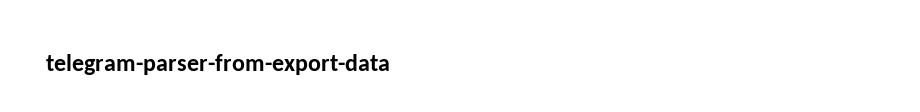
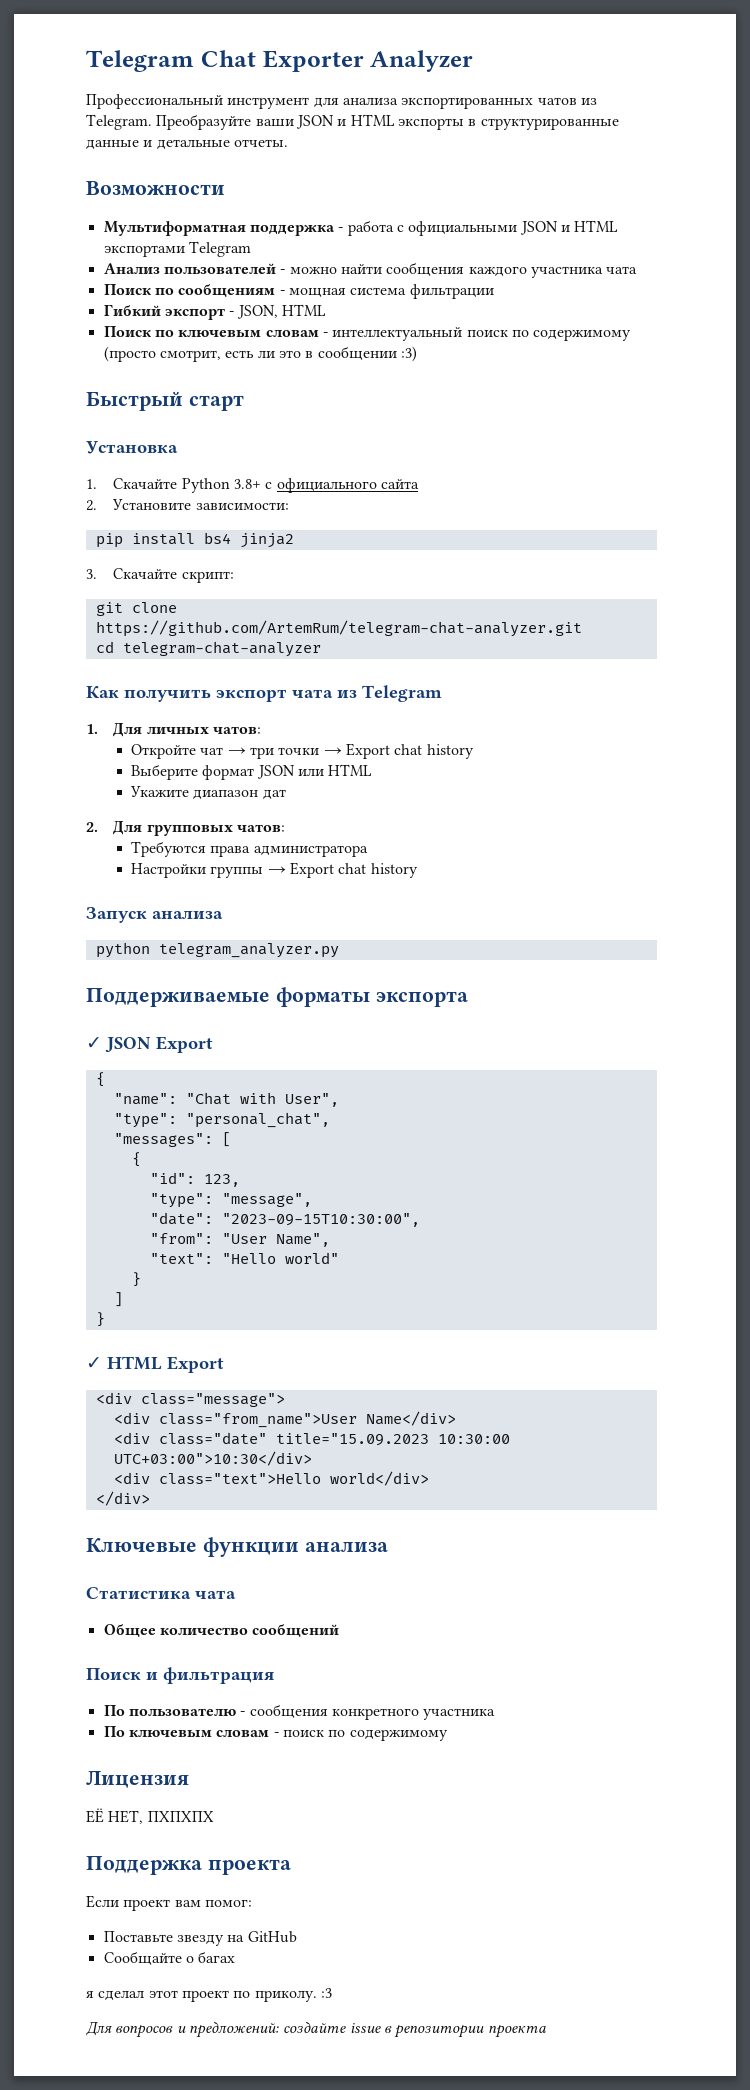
[46,54,390,75] telegram-parser-from-export-data -> [86,50,474,72] [86,94,597,109] [86,114,619,130] [86,139,288,150] [86,181,225,195] [103,220,619,236] [103,241,251,257] [103,262,638,278] [103,284,494,299] [103,304,326,320] [103,326,632,341] [103,346,417,362] [86,391,244,411] [86,441,178,454] [86,478,420,493] [86,499,289,511] [95,532,294,548] [86,568,234,583] [95,602,177,616] [95,620,582,637] [95,641,321,657] [86,685,442,702] [86,723,262,737] [131,743,474,759] [131,764,373,780] [130,786,286,800] [86,821,286,836] [131,841,368,857] [131,862,418,878] [86,907,223,923] [95,942,339,958] [86,987,468,1007] [86,1036,213,1053] [95,1072,105,1087] [113,1092,339,1107] [113,1112,330,1128] [113,1132,231,1147] [131,1152,141,1167] [149,1172,240,1187] [149,1193,312,1208] [149,1212,420,1227] [149,1233,330,1247] [149,1252,339,1264] [131,1272,141,1287] [113,1292,123,1307] [95,1312,105,1327] [86,1356,224,1373] [95,1392,285,1407] [113,1411,456,1428] [113,1432,510,1446] [113,1451,312,1466] [113,1471,429,1486] [95,1491,150,1506] [86,1537,388,1557] [86,1587,236,1599] [103,1624,340,1638] [86,1667,275,1684] [103,1704,496,1720] [103,1726,448,1741] [86,1770,189,1788] [86,1808,214,1824] [86,1856,291,1875] [86,1895,252,1911] [103,1931,297,1946] [103,1951,236,1966] [86,1988,332,2002] [86,2021,546,2038] Telegram Chat Exporter Analyzer // Профессиональный инструмент для анализа экспортированных чатов из Telegram. Преобразуйте ваши JSON и HTML экспорты в структурированные данные и детальные отчеты. // Возможности // Мультиформатная поддержка - работа с официальными JSON и HTML экспортами Telegram // Анализ пользователей - можно найти сообщения каждого участника чата // Поиск по сообщениям - мощная система фильтрации // Гибкий экспорт - JSON, HTML // Поиск по ключевым словам - интеллектуальный поиск по содержимому (просто смотрит, есть ли это в сообщении :3) // Быстрый старт // Установка // 1. Скачайте Python 3.8+ с официального сайта // 2. Установите зависимости: // pip install bs4 jinja2 // 3. Скачайте скрипт: // git clone https://github.com/ArtemRum/telegram-chat-analyzer.git // cd telegram-chat-analyzer // Как получить экспорт чата из Telegram // 1. Для личных чатов: // Откройте чат → три точки → Export chat history // Выберите формат JSON или HTML // Укажите диапазон дат // 2. Для групповых чатов: // Требуются права администратора // Настройки группы → Export chat history // Запуск анализа // python telegram_analyzer.py // Поддерживаемые форматы экспорта // ✓ JSON Export // { // "name": "Chat with User", // "type": "personal_chat", // "messages": [ // { // "id": 123, // "type": "message", // "date": "2023-09-15T10:30:00", // "from": "User Name", // "text": "Hello world" // } // ] // } // ✓ HTML Export // <div class="message"> // <div class="from_name">User Name</div> // <div class="date" title="15.09.2023 10:30:00 UTC+03:00">10:30</div> // <div class="text">Hello world</div> // </div> // Ключевые функции анализа // Статистика чата // Общее количество сообщений // Поиск и фильтрация // По пользователю - сообщения конкретного участника // По ключевым словам - поиск по содержимому // Лицензия // ЕЁ НЕТ, ПХПХПХ // Поддержка проекта // Если проект вам помог: // Поставьте звезду на GitHub // Сообщайте о багах // я сделал этот проект по приколу. :3 // Для вопросов и предложений: создайте issue в репозитории проекта

